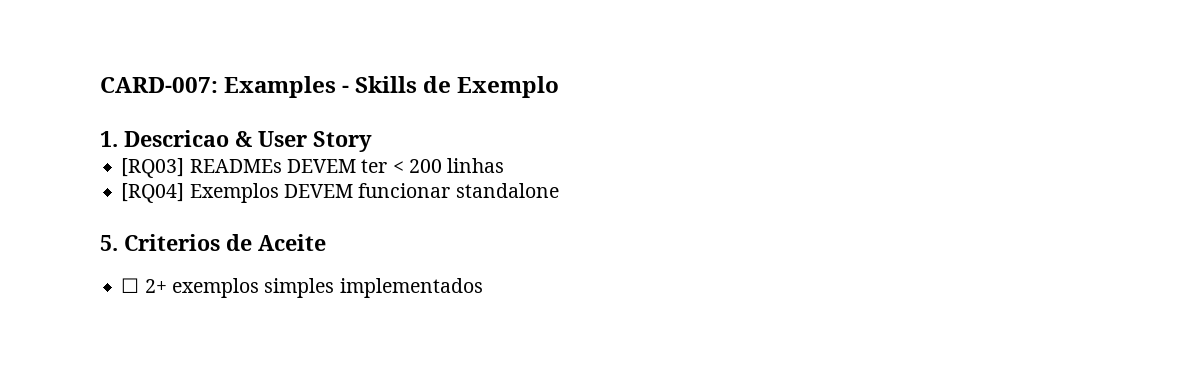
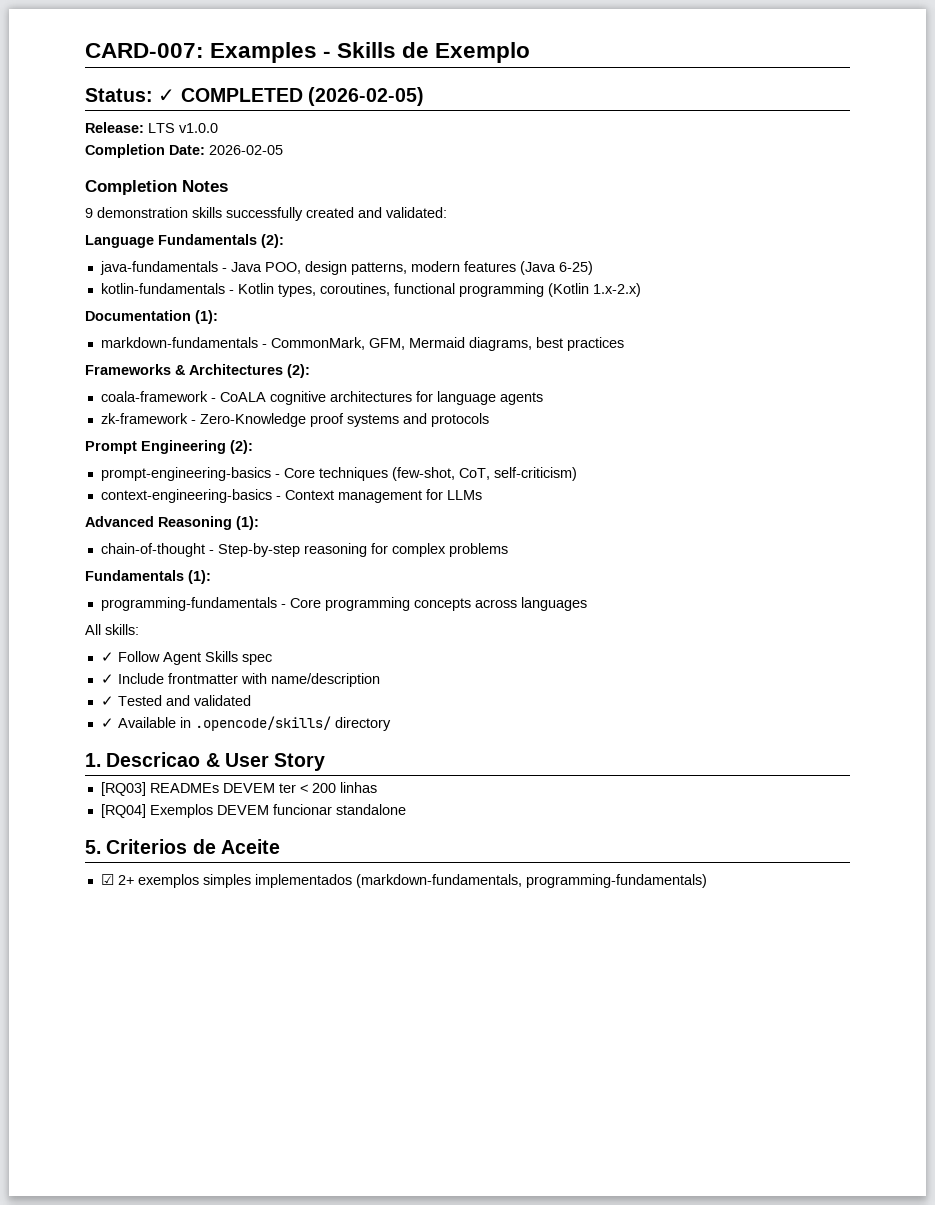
(560, 87) none -> [85,87,424,106] [85,122,218,133] [85,144,283,158] [85,180,228,195] [85,207,447,221] [85,234,284,248] [99,261,593,275] [100,283,641,297] [85,310,218,324] [100,337,624,351] [85,364,310,378] [100,391,543,405] [100,413,489,427] [85,440,253,454] [100,467,577,481] [100,489,482,503] [85,516,259,530] [100,543,508,557] [85,570,211,584] [100,597,587,611] [85,624,139,635] [100,651,272,665] [100,673,380,687] [100,695,251,706] [100,716,391,731] // Status: ✓ COMPLETED (2026-02-05) // Release: LTS v1.0.0 // Completion Date: 2026-02-05 // Completion Notes // 9 demonstration skills successfully created and validated: // Language Fundamentals (2): // java-fundamentals - Java POO, design patterns, modern features (Java 6-25) // kotlin-fundamentals - Kotlin types, coroutines, functional programming (Kotlin 1.x-2.x) // Documentation (1): // markdown-fundamentals - CommonMark, GFM, Mermaid diagrams, best practices // Frameworks & Architectures (2): // coala-framework - CoALA cognitive architectures for language agents // zk-framework - Zero-Knowledge proof systems and protocols // Prompt Engineering (2): // prompt-engineering-basics - Core techniques (few-shot, CoT, self-criticism) // context-engineering-basics - Context management for LLMs // Advanced Reasoning (1): // chain-of-thought - Step-by-step reasoning for complex problems // Fundamentals (1): // programming-fundamentals - Core programming concepts across languages // All skills: // ✓ Follow Agent Skills spec // ✓ Include frontmatter with name/description // ✓ Tested and validated // ✓ Available in .opencode/skills/ directory
[121,278,140,293] ☐ -> [100,874,114,885] ☑
(483, 288) none -> [355,874,707,888] (markdown-fundamentals, programming-fundamentals)

